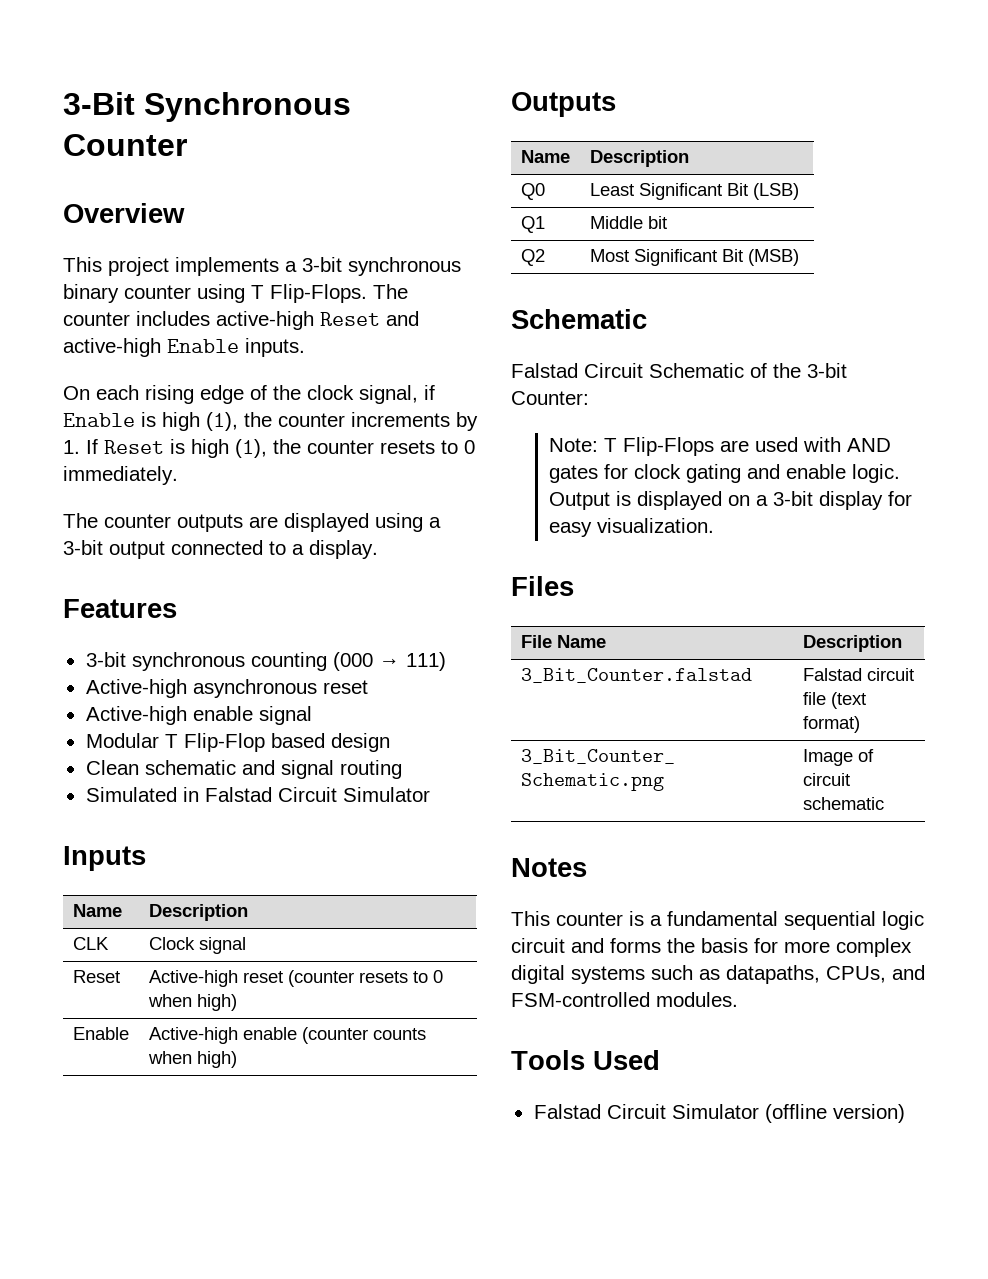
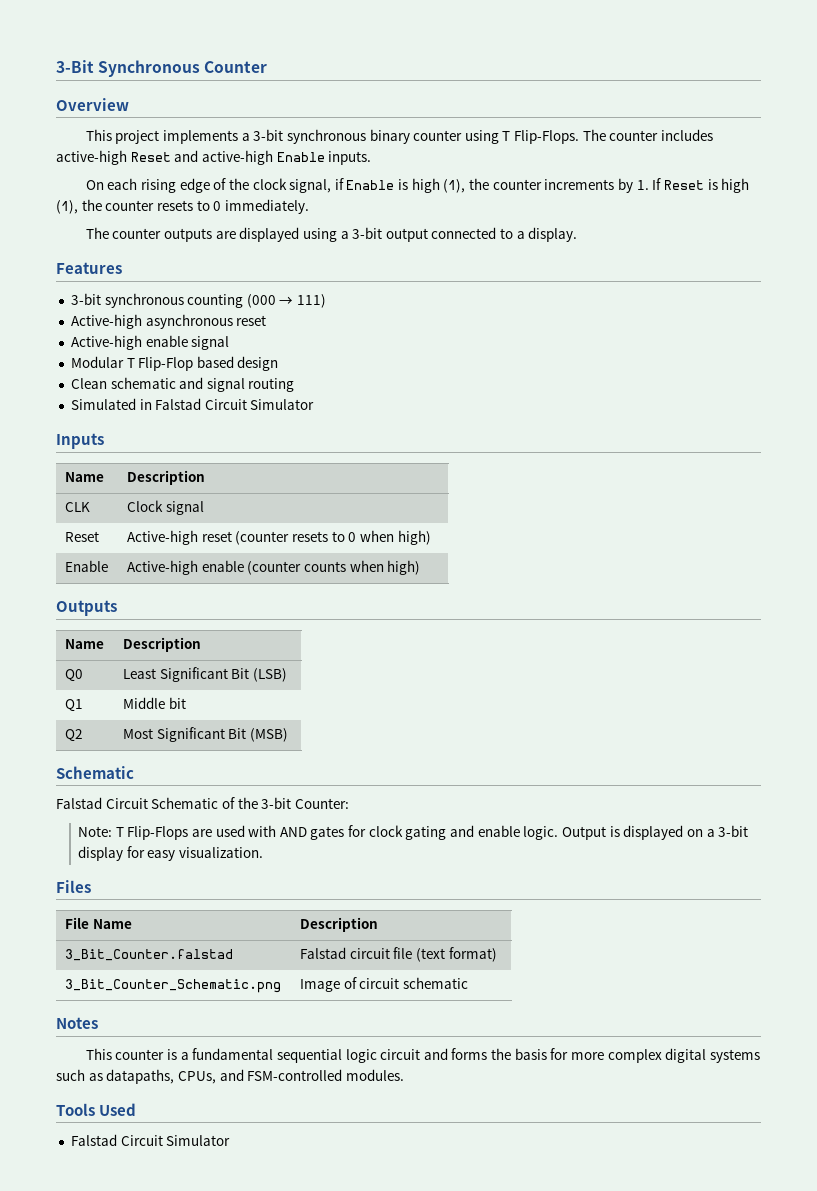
[764,1104,905,1123] (offline version) -> (231, 1140) none

